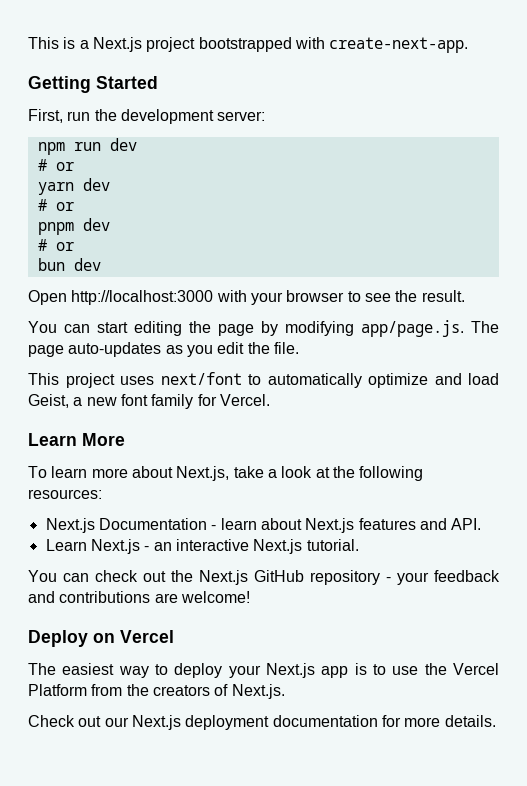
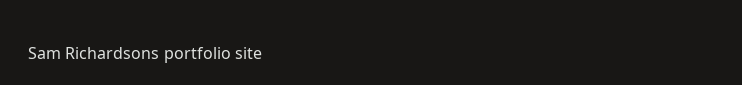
[28,37,469,53] [28,76,158,93] [28,109,266,124] [37,138,137,155] [37,159,74,171] [37,178,110,195] [37,199,74,211] [37,218,110,235] [37,239,74,251] [37,258,101,271] [28,290,465,305] [28,320,499,337] [28,342,299,357] [28,372,499,388] [28,394,270,409] [28,433,125,446] [28,466,424,481] [28,489,102,499] [45,518,482,533] [45,539,359,554] [28,570,500,585] [28,591,250,603] [28,630,174,647] [28,663,499,678] [28,684,285,699] [28,715,496,730] This is a Next.js project bootstrapped with create-next-app. // Getting Started // First, run the development server: // npm run dev // # or // yarn dev // # or // pnpm dev // # or // bun dev // Open http://localhost:3000 with your browser to see the result. // You can start editing the page by modifying app/page.js. The page auto-updates as you edit the file. // This project uses next/font to automatically optimize and load Geist, a new font family for Vercel. // Learn More // To learn more about Next.js, take a look at the following resources: // Next.js Documentation - learn about Next.js features and API. // Learn Next.js - an interactive Next.js tutorial. // You can check out the Next.js GitHub repository - your feedback and contributions are welcome! // Deploy on Vercel // The easiest way to deploy your Next.js app is to use the Vercel Platform from the creators of Next.js. // Check out our Next.js deployment documentation for more details. -> [28,47,262,63] Sam Richardsons portfolio site

